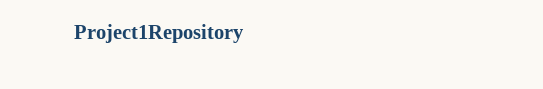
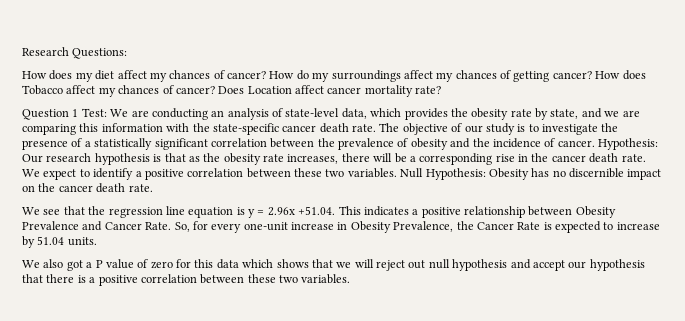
[74,24,244,43] Project1Repository -> [22,47,128,59] [22,70,646,82] [22,85,442,97] [22,108,640,120] [22,123,619,135] [22,138,658,150] [22,153,646,165] [22,168,662,180] [22,183,153,193] [22,206,616,218] [22,221,660,233] [22,236,97,248] [22,259,645,271] [22,274,351,286] Research Questions: // How does my diet affect my chances of cancer? How do my surroundings affect my chances of getting cancer? How does Tobacco affect my chances of cancer? Does Location affect cancer mortality rate? // Question 1 Test: We are conducting an analysis of state-level data, which provides the obesity rate by state, and we are comparing this information with the state-specific cancer death rate. The objective of our study is to investigate the presence of a statistically significant correlation between the prevalence of obesity and the incidence of cancer. Hypothesis: Our research hypothesis is that as the obesity rate increases, there will be a corresponding rise in the cancer death rate. We expect to identify a positive correlation between these two variables. Null Hypothesis: Obesity has no discernible impact on the cancer death rate. // We see that the regression line equation is y = 2.96x +51.04. This indicates a positive relationship between Obesity Prevalence and Cancer Rate. So, for every one-unit increase in Obesity Prevalence, the Cancer Rate is expected to increase by 51.04 units. // We also got a P value of zero for this data which shows that we will reject out null hypothesis and accept our hypothesis that there is a positive correlation between these two variables.

